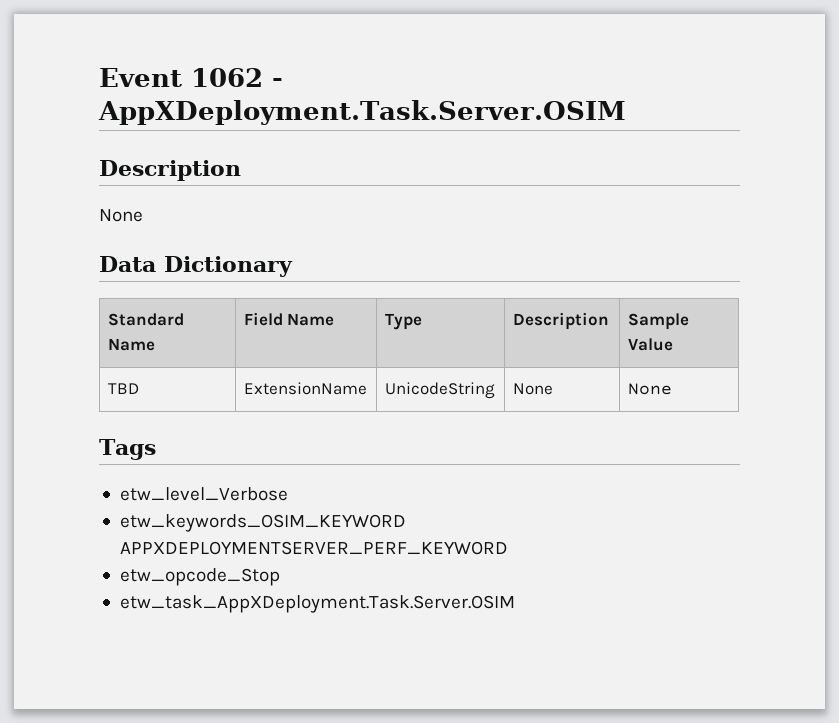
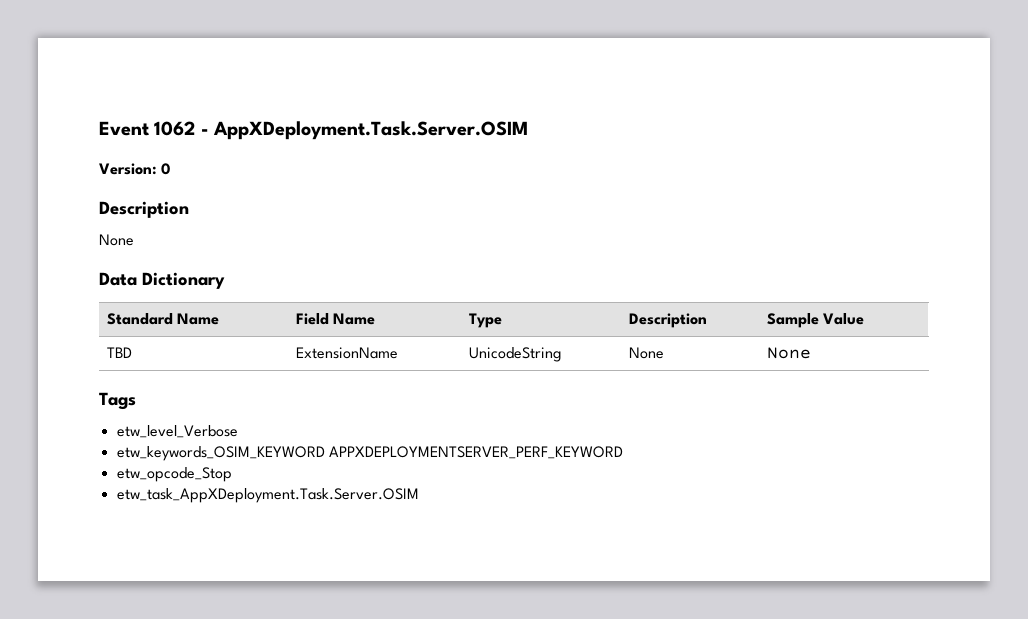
(626, 112) none -> [99,163,171,175] // Version: 0

